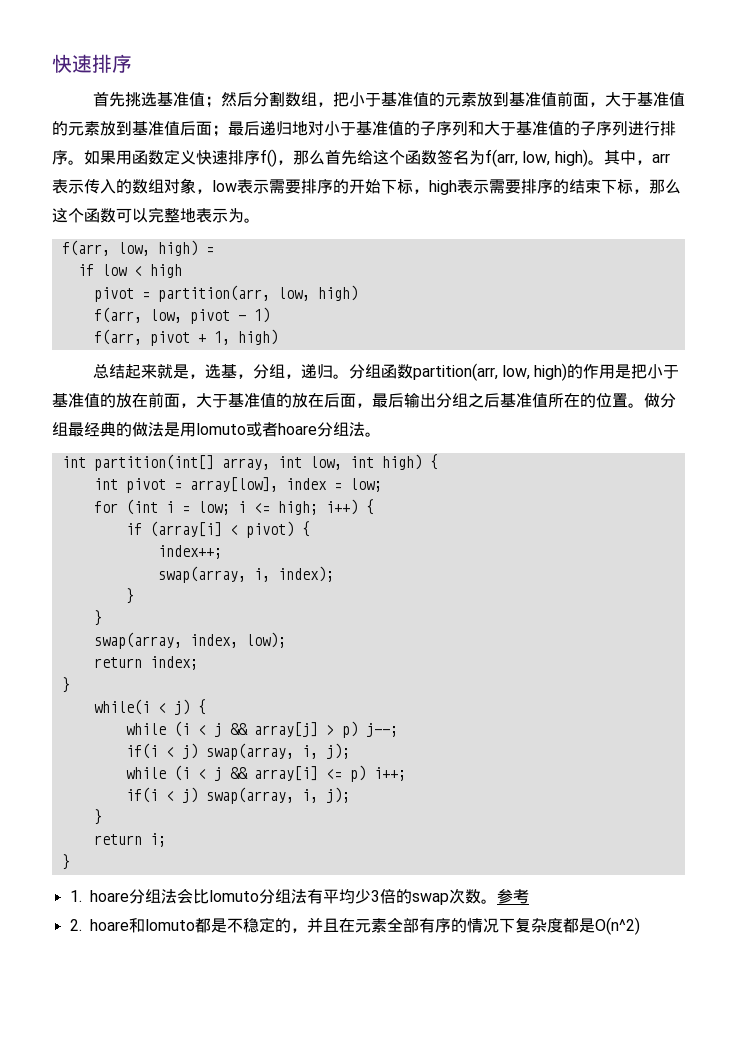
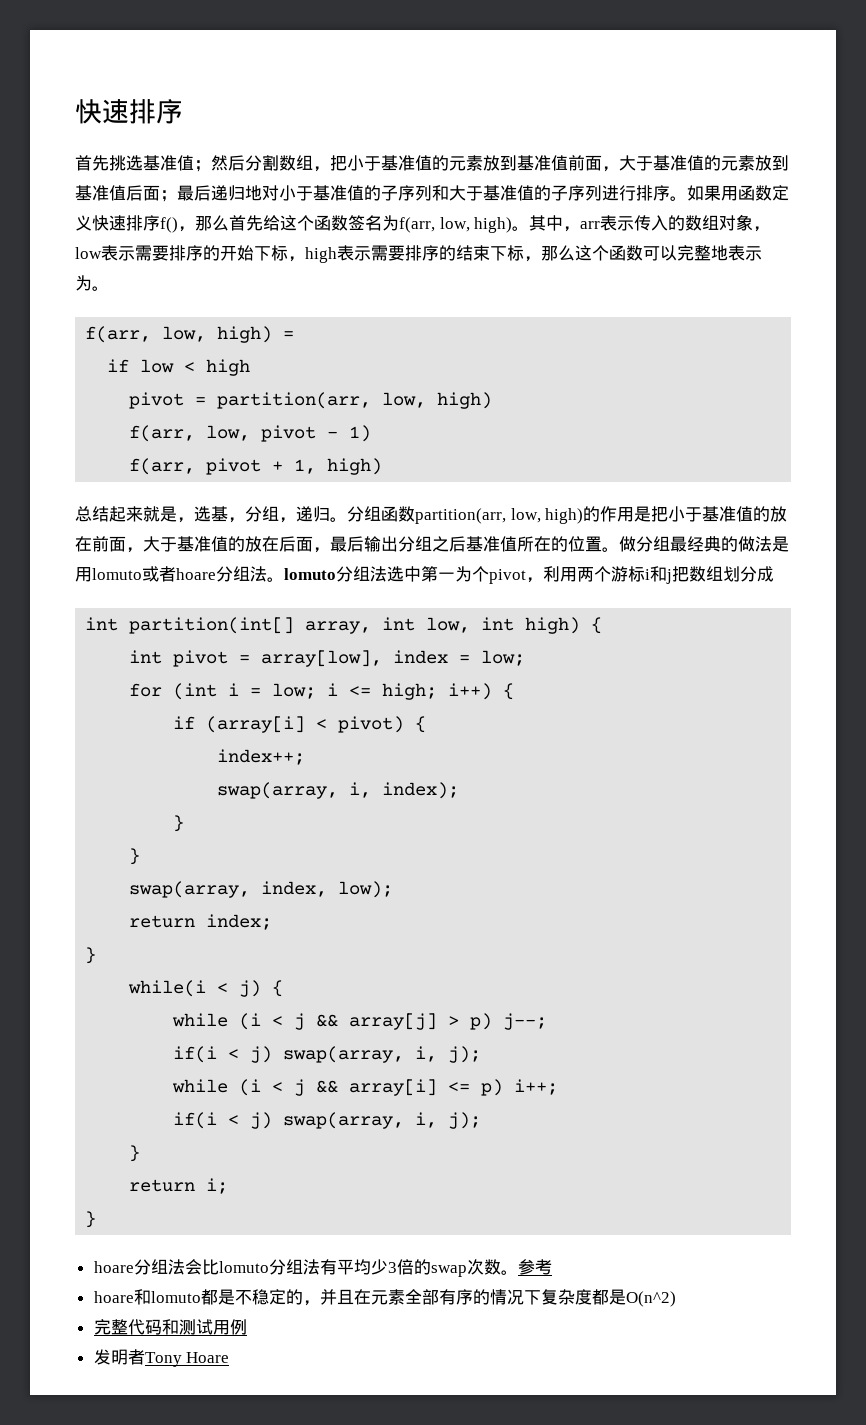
(381, 434) none -> [284,566,774,584] lomuto分组法选中第一为个pivot，利用两个游标i和j把数组划分成
[69,890,82,902] 1. -> (97, 1219) none
[69,919,82,931] 2. -> (552, 1267) none
(640, 926) none -> [93,1319,247,1335] [93,1349,230,1367] // 完整代码和测试用例 // 发明者Tony Hoare

